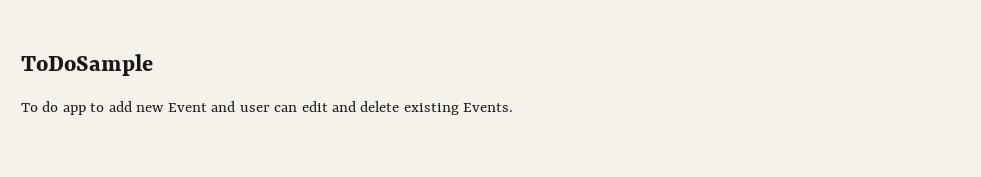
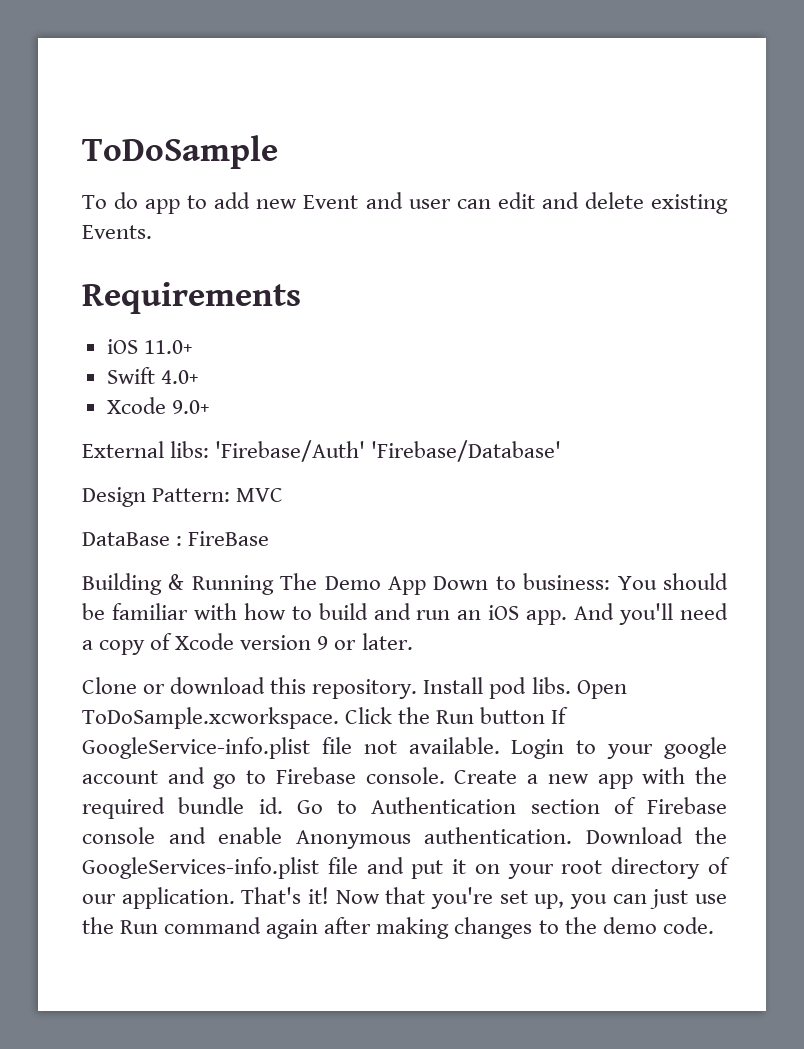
(514, 107) none -> [82,282,301,314] [106,339,193,354] [106,367,199,384] [106,397,210,414] [82,440,562,462] [82,487,284,507] [82,531,270,546] [82,573,728,595] [82,603,728,625] [82,633,413,655] [82,677,627,699] [82,707,569,729] [82,737,728,759] [82,767,728,789] [82,797,727,819] [82,827,727,849] [82,857,730,879] [82,887,727,909] [82,917,714,939] // Requirements // iOS 11.0+ // Swift 4.0+ // Xcode 9.0+ // External libs: 'Firebase/Auth' 'Firebase/Database' // Design Pattern: MVC // DataBase : FireBase // Building & Running The Demo App Down to business: You should be familiar with how to build and run an iOS app. And you'll need a copy of Xcode version 9 or later. // Clone or download this repository. Install pod libs. Open ToDoSample.xcworkspace. Click the Run button If GoogleService-info.plist file not available. Login to your google account and go to Firebase console. Create a new app with the required bundle id. Go to Authentication section of Firebase console and enable Anonymous authentication. Download the GoogleServices-info.plist file and put it on your root directory of our application. That's it! Now that you're set up, you can just use the Run command again after making changes to the demo code.

